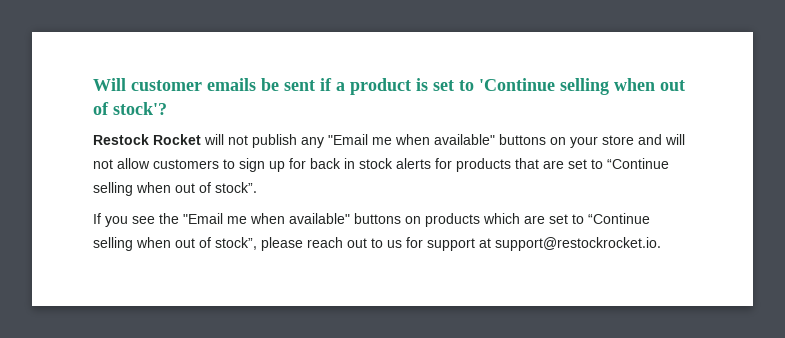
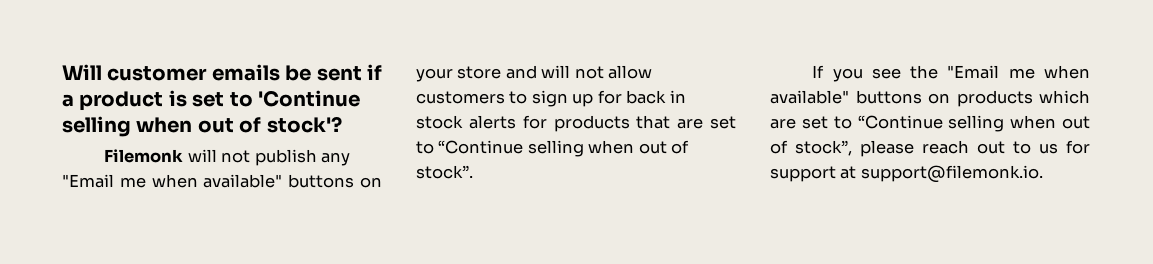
[93,134,201,145] Restock Rocket -> [104,149,184,163] Filemonk
[495,237,661,251] support@restockrocket.io. -> [860,165,1043,183] support@filemonk.io.

